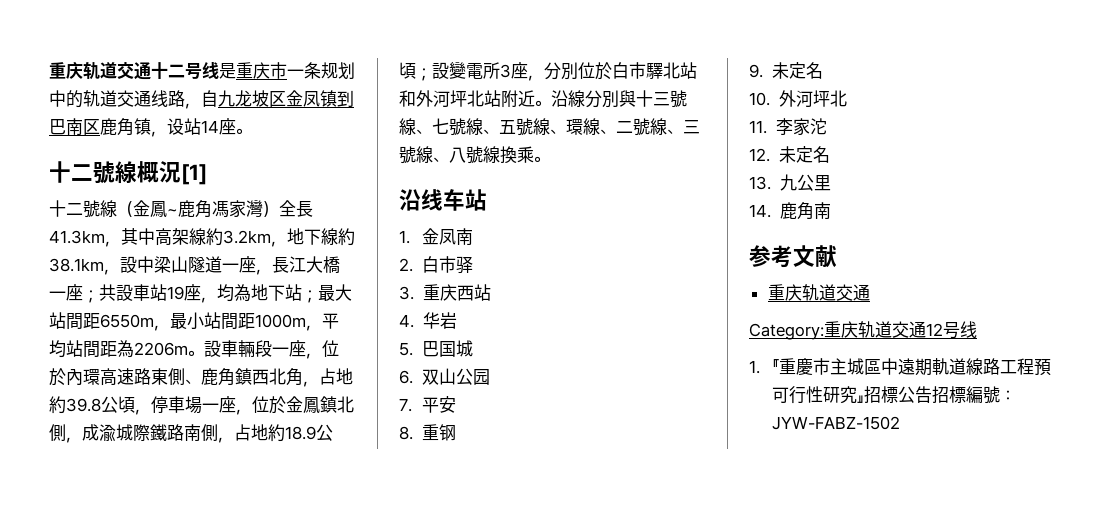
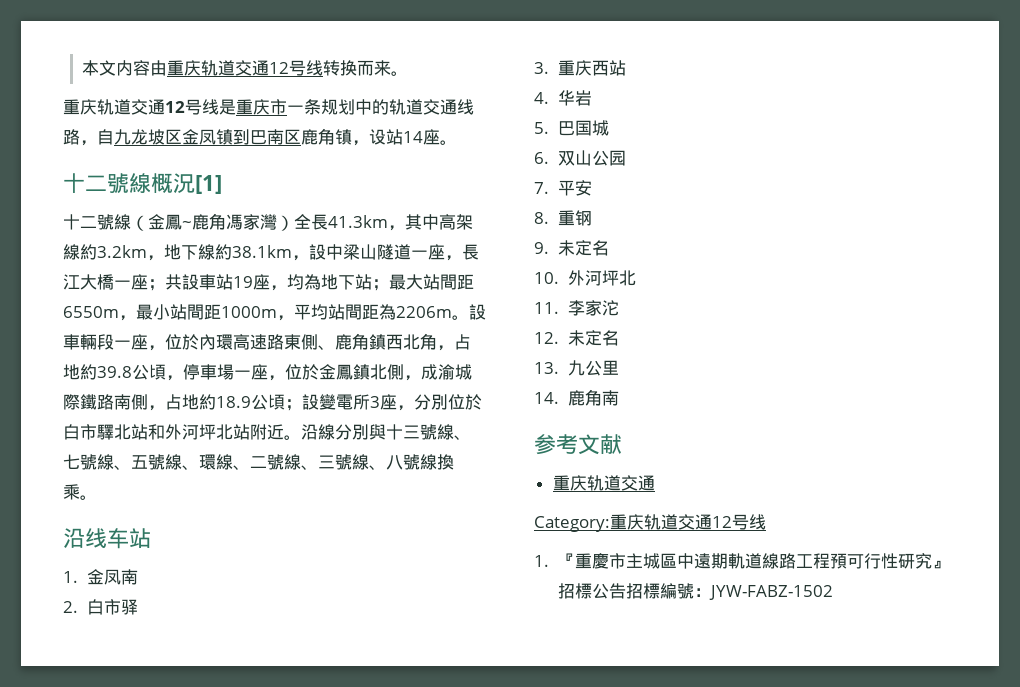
[49,61,185,80] 重庆轨道交通十二 -> [81,60,408,76] [63,99,185,115] 本文内容由重庆轨道交通12号线转换而来。 // 重庆轨道交通12

